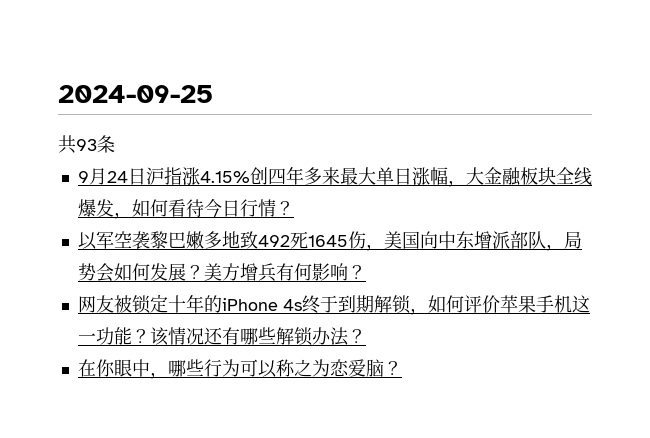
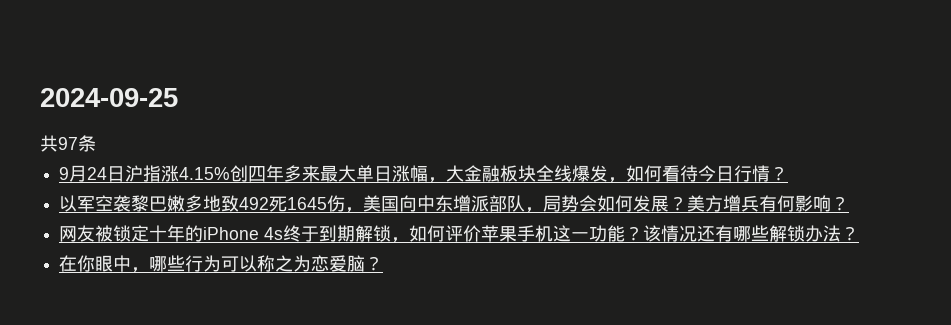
[76,139,97,151] 93 -> [58,137,78,150] 97

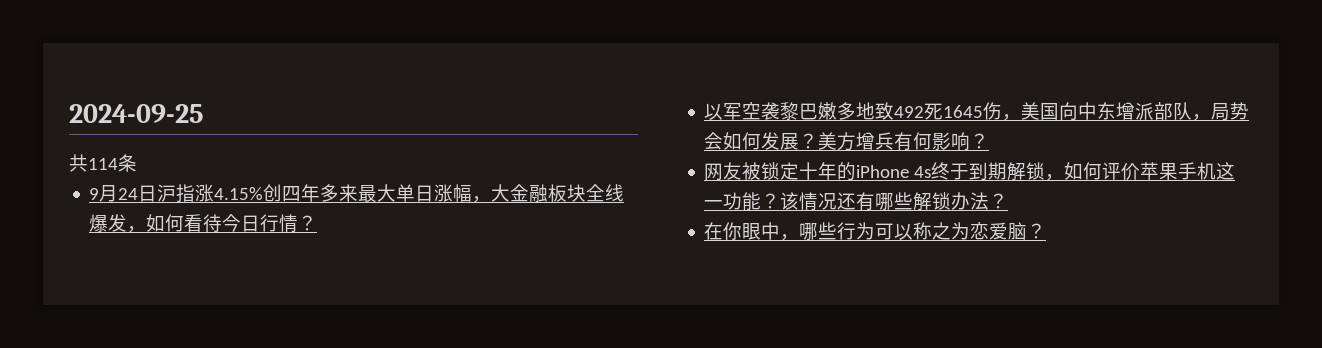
[58,137,78,150] 97 -> [88,158,118,170] 114

